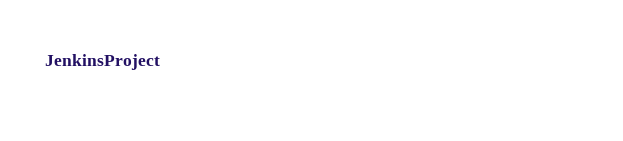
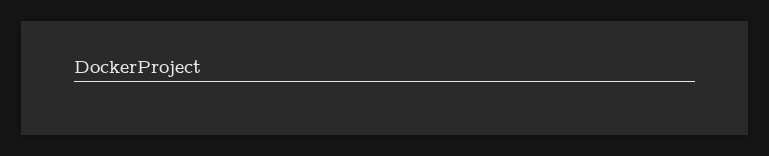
[45,54,160,70] JenkinsProject -> [74,60,201,77] DockerProject

